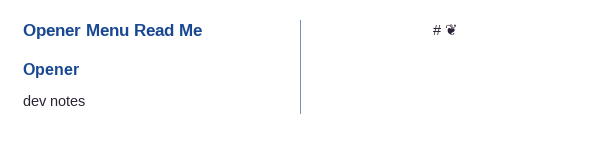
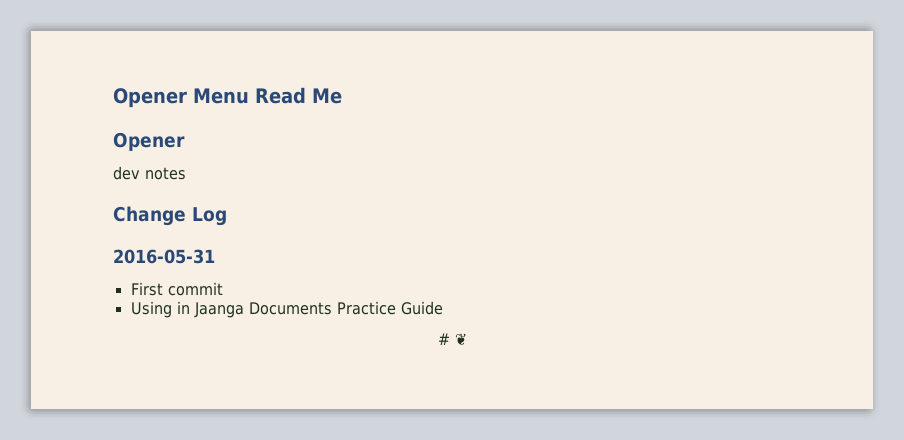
(85, 101) none -> [113,206,227,226] [113,249,215,264] [130,282,223,296] [130,301,443,318] // Change Log // 2016-05-31 // First commit // Using in Jaanga Documents Practice Guide

